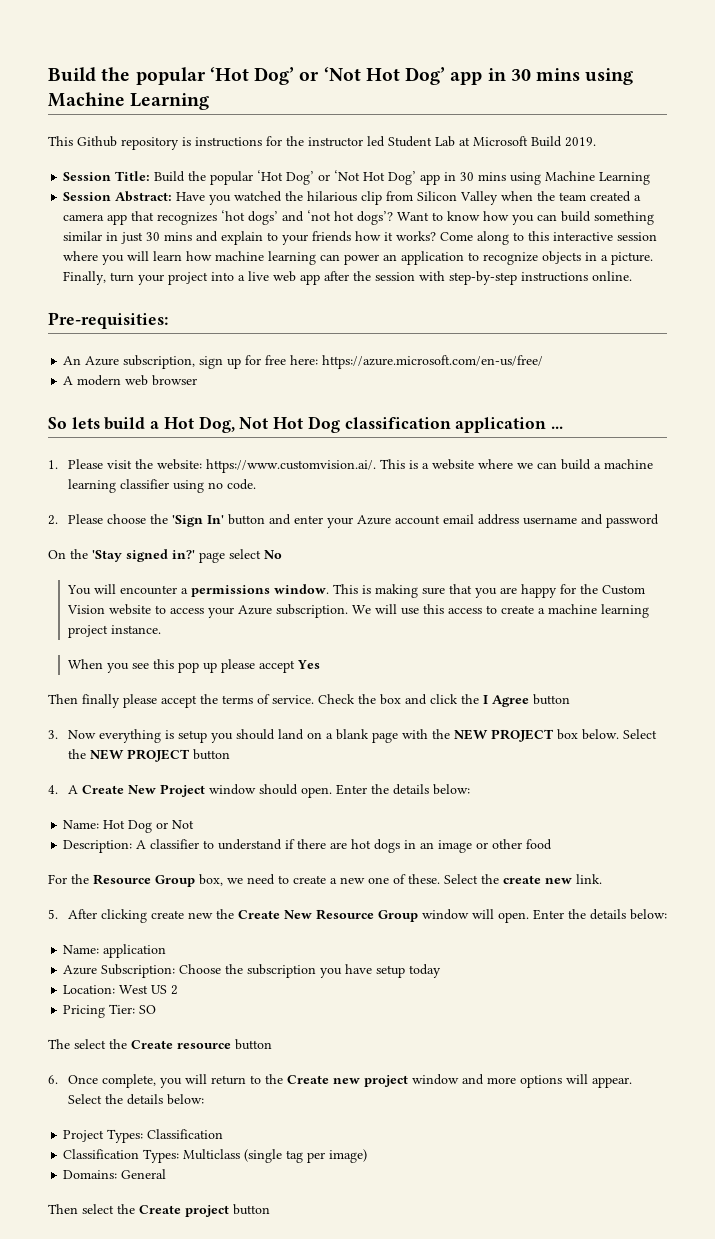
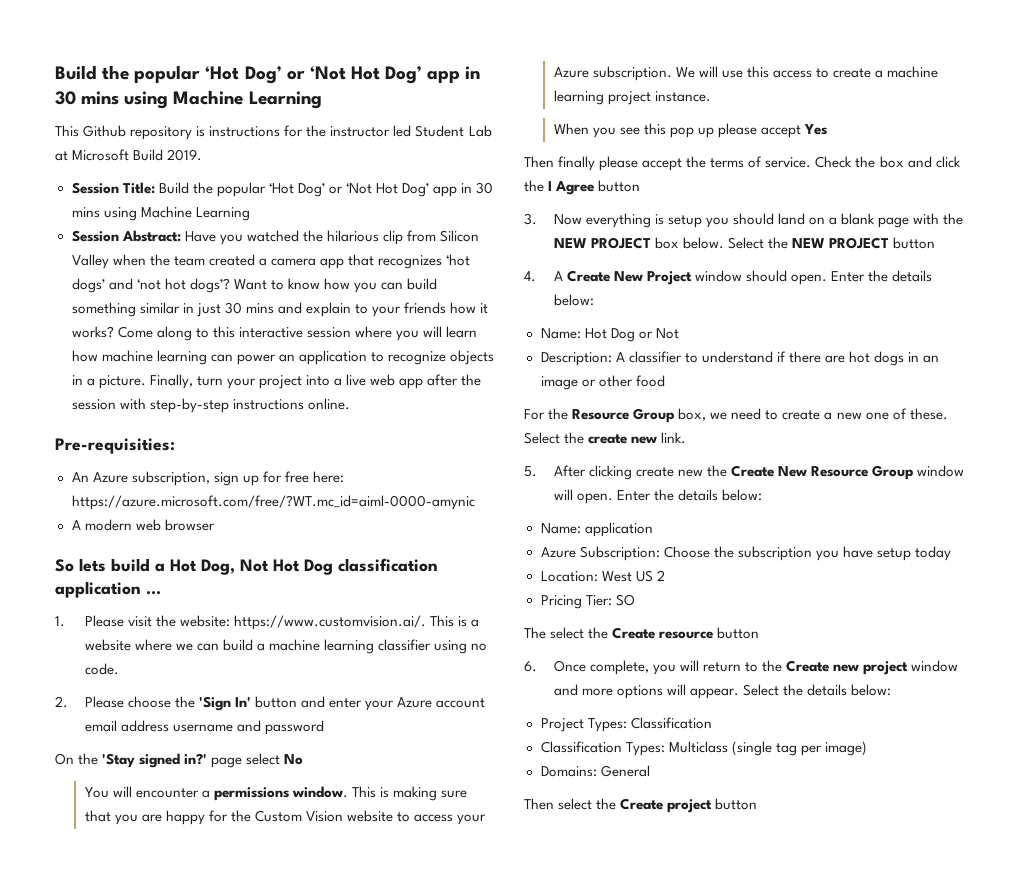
[322,355,544,369] https://azure.microsoft.com/en-us/free/ -> [71,495,475,510] https://azure.microsoft.com/free/?WT.mc_id=aiml-0000-amynic

